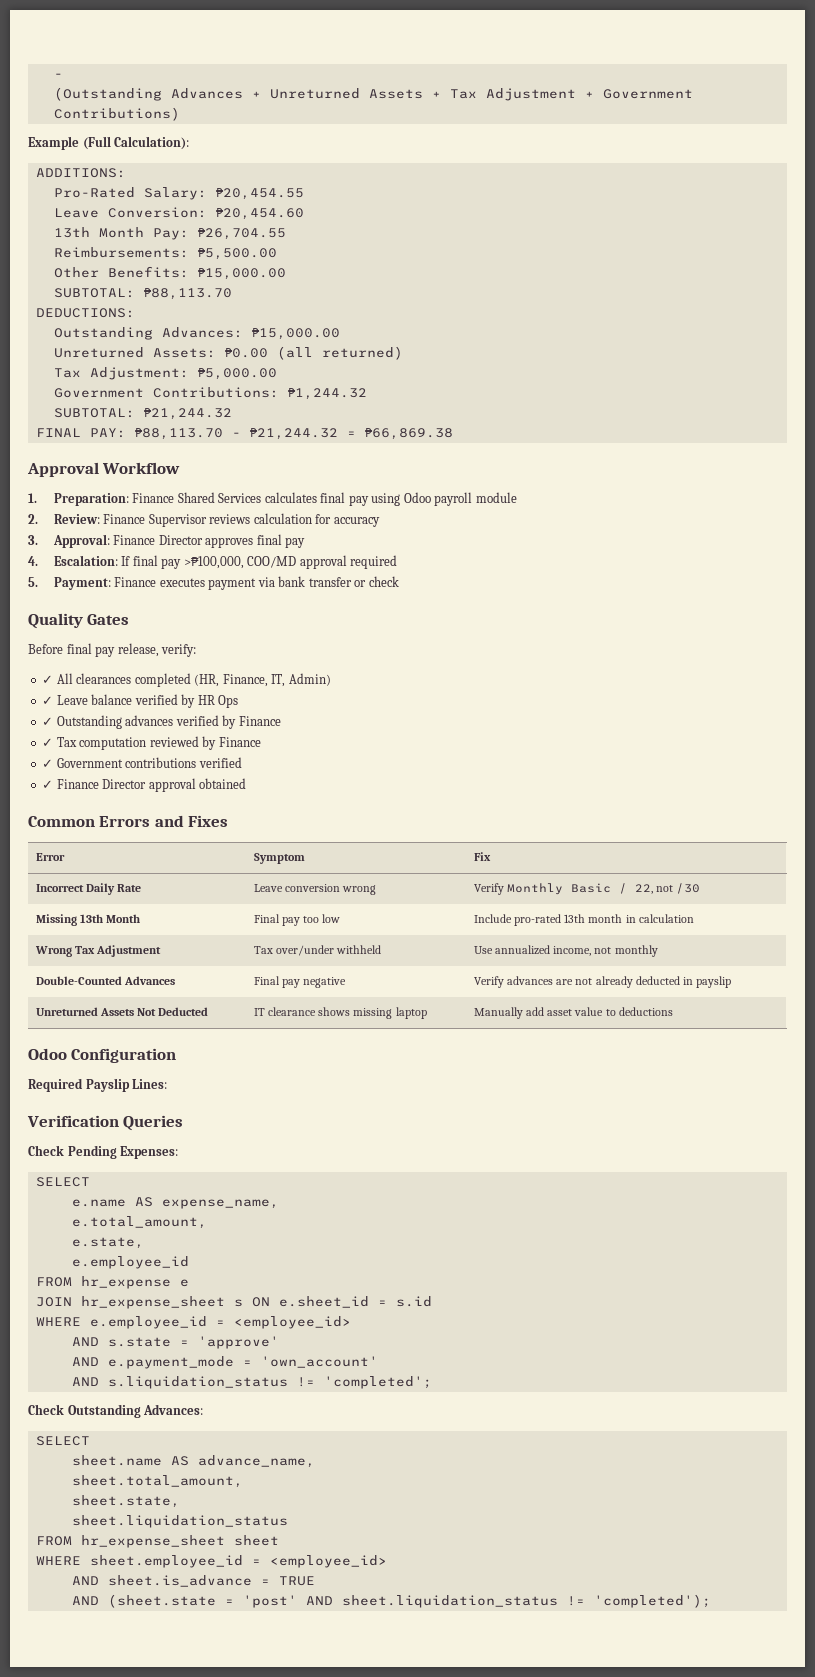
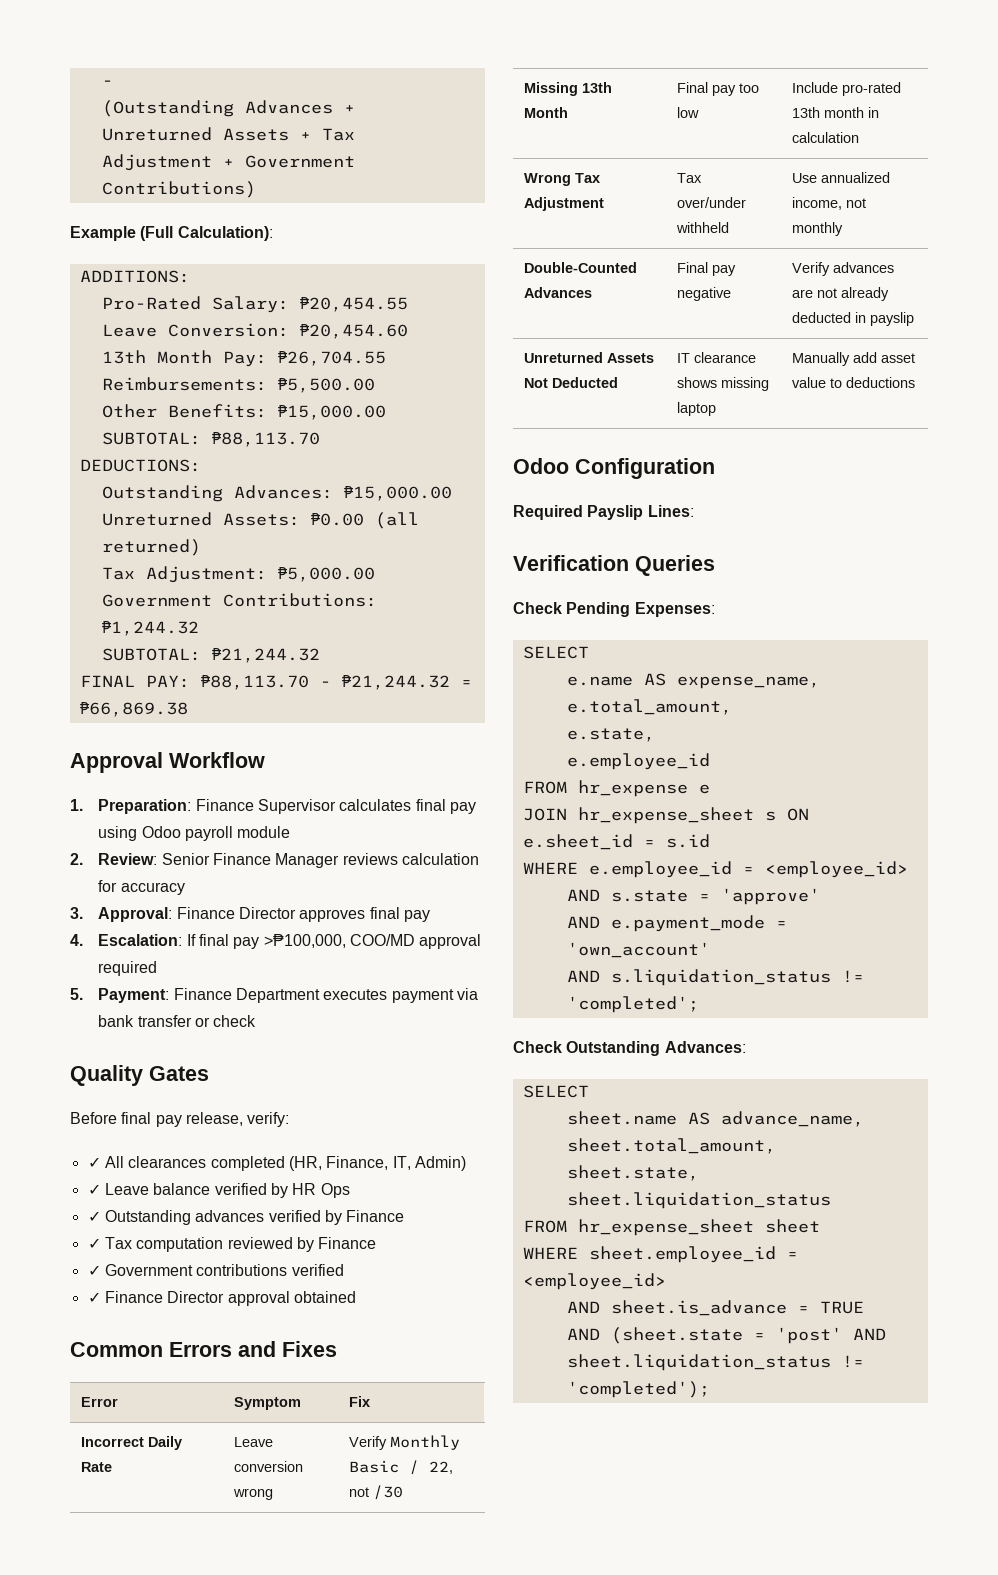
[177,492,262,503] Shared Services -> [257,799,336,814] Supervisor
[103,514,207,527] Finance Supervisor -> [161,853,340,868] Senior Finance Manager
(157, 582) none -> [235,988,320,1003] Department

